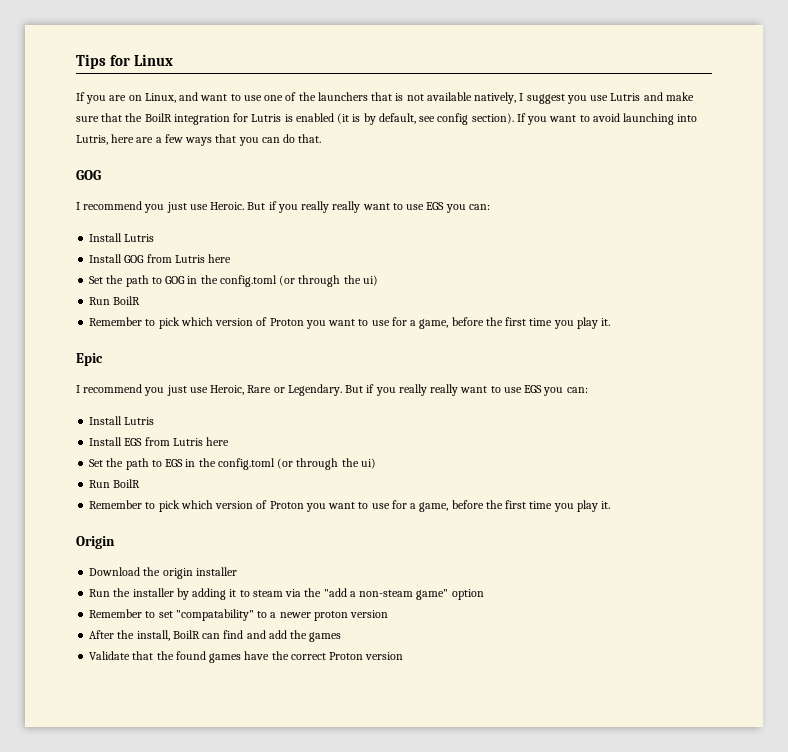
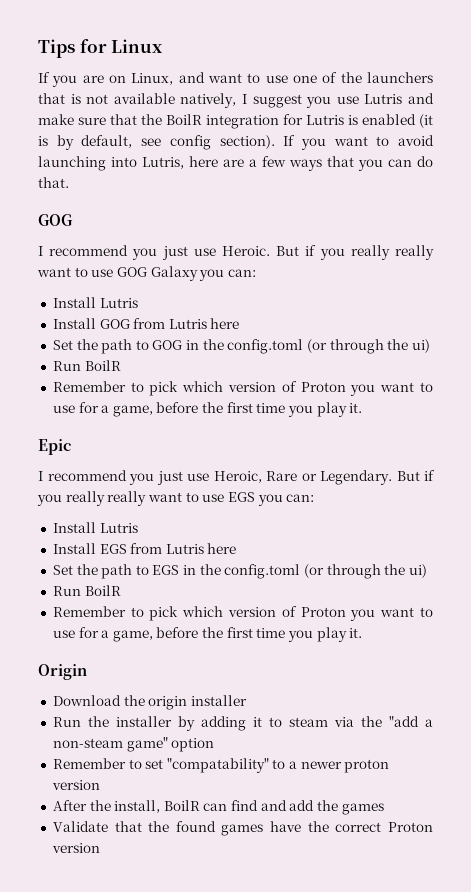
[426,202,445,210] EGS -> [116,266,198,281] GOG Galaxy

